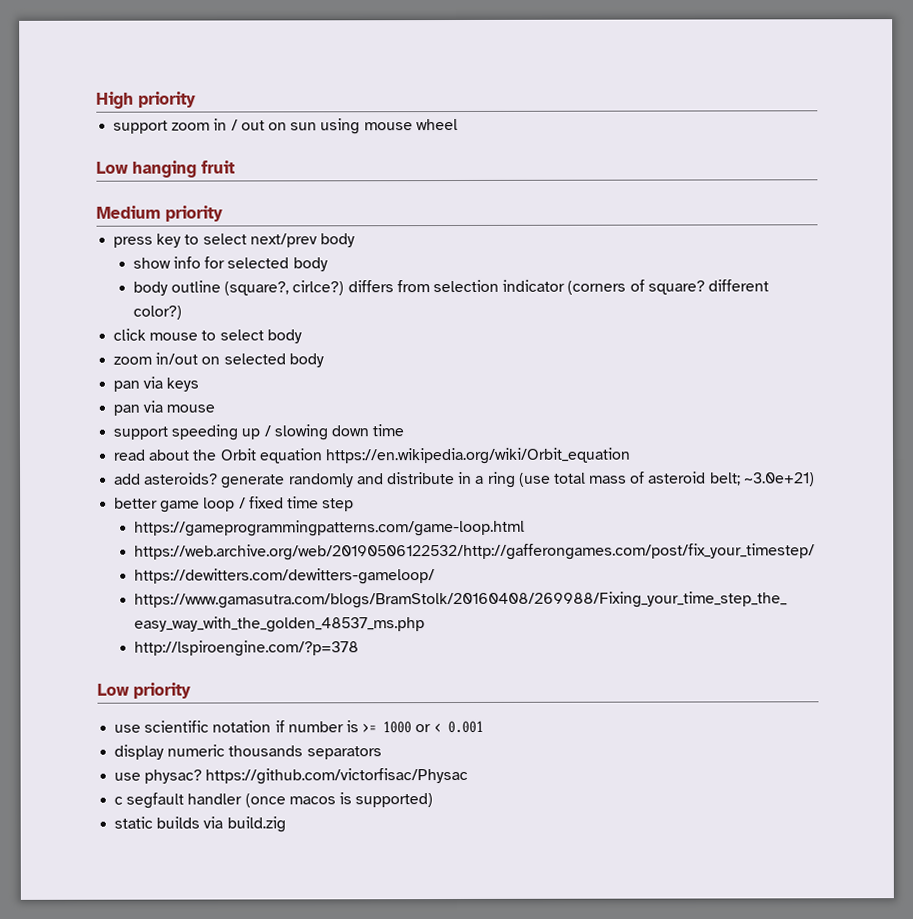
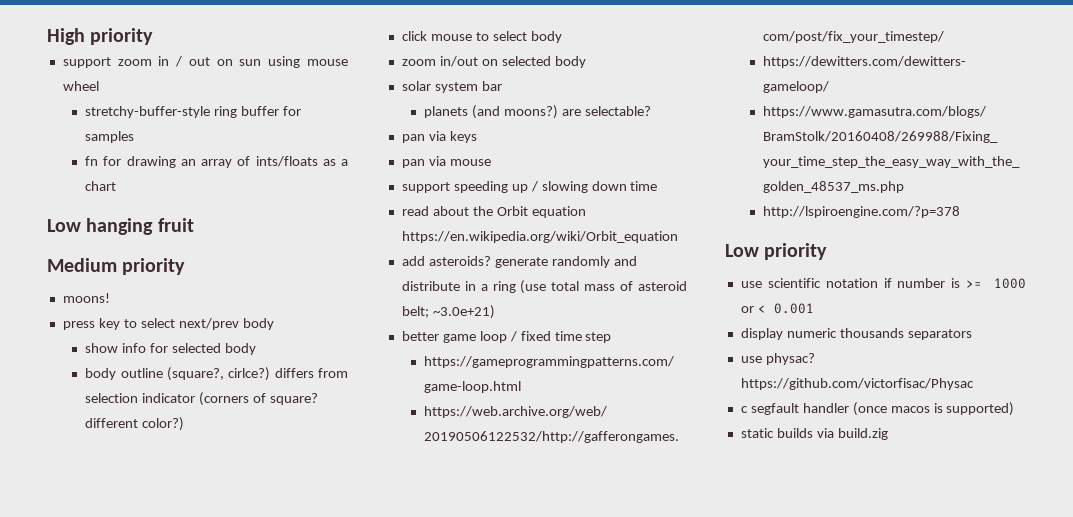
(458, 124) none -> [85,106,302,118] [85,131,135,143] [85,156,349,168] [85,181,117,191] // stretchy-buffer-style ring buffer for samples // fn for drawing an array of ints/floats as a chart
(223, 213) none -> [62,293,110,303] // moons!
(324, 360) none -> [401,81,502,93] [424,105,651,119] // solar system bar // planets (and moons?) are selectable?

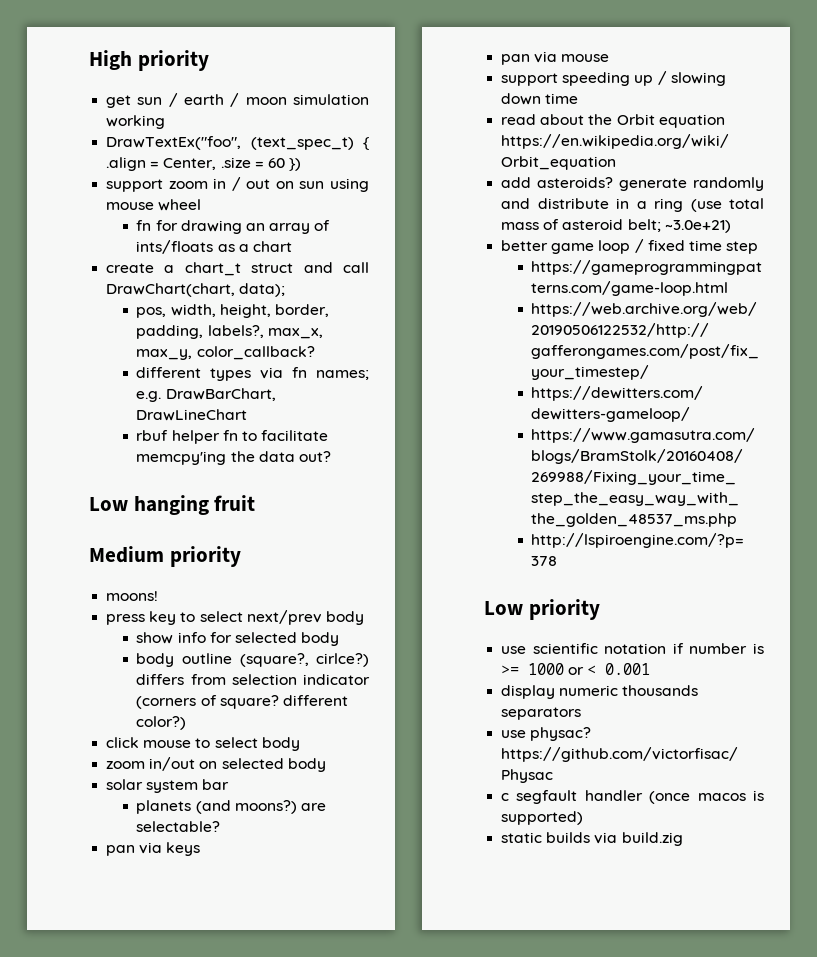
(154, 36) none -> [106,93,369,108] [106,115,166,129] [106,136,369,150] [106,157,302,171] // get sun / earth / moon simulation working // DrawTextEx("foo", (text_spec_t) { .align = Center, .size = 60 })
[85,106,302,118] [85,131,135,143] // stretchy-buffer-style ring buffer for samples -> (202, 205) none
(117, 186) none -> [106,262,369,276] [106,283,286,297] [136,304,330,318] [136,325,323,339] [136,346,315,360] [136,367,369,381] [136,388,276,402] [136,409,248,421] [136,430,329,444] [136,451,332,465] // create a chart_t struct and call DrawChart(chart, data); // pos, width, height, border, padding, labels?, max_x, max_y, color_callback? // different types via fn names; e.g. DrawBarChart, DrawLineChart // rbuf helper fn to facilitate memcpy'ing the data out?

